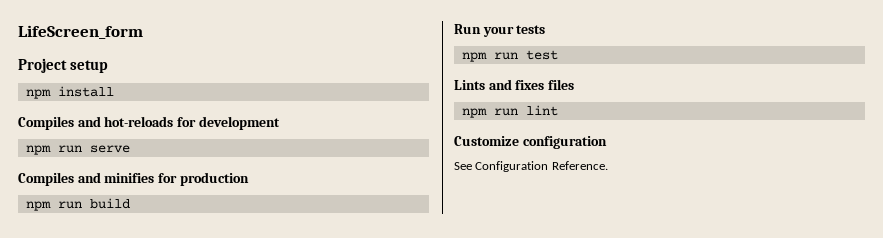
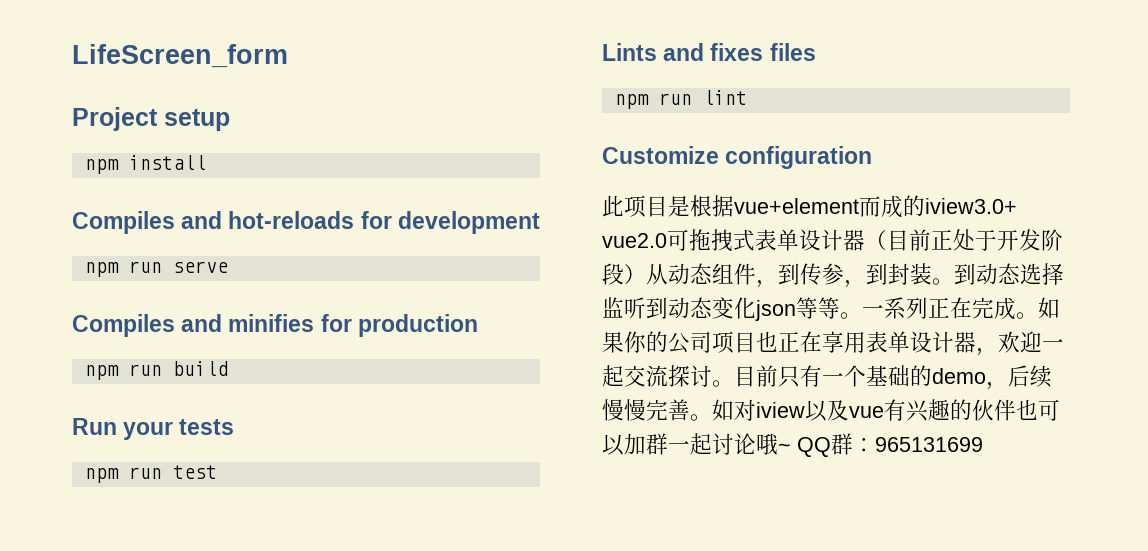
[454,161,608,172] See Configuration Reference. -> [602,195,1017,218] [602,229,1063,252] [602,263,1064,288] [602,297,1060,321] [602,331,1064,356] [602,365,1052,390] [602,399,1060,422] [602,433,983,457] 此项目是根据vue+element而成的iview3.0+ vue2.0可拖拽式表单设计器（目前正处于开发阶段）从动态组件，到传参，到封装。到动态选择监听到动态变化json等等。一系列正在完成。如果你的公司项目也正在享用表单设计器，欢迎一起交流探讨。目前只有一个基础的demo，后续慢慢完善。如对iview以及vue有兴趣的伙伴也可以加群一起讨论哦~ QQ群：965131699

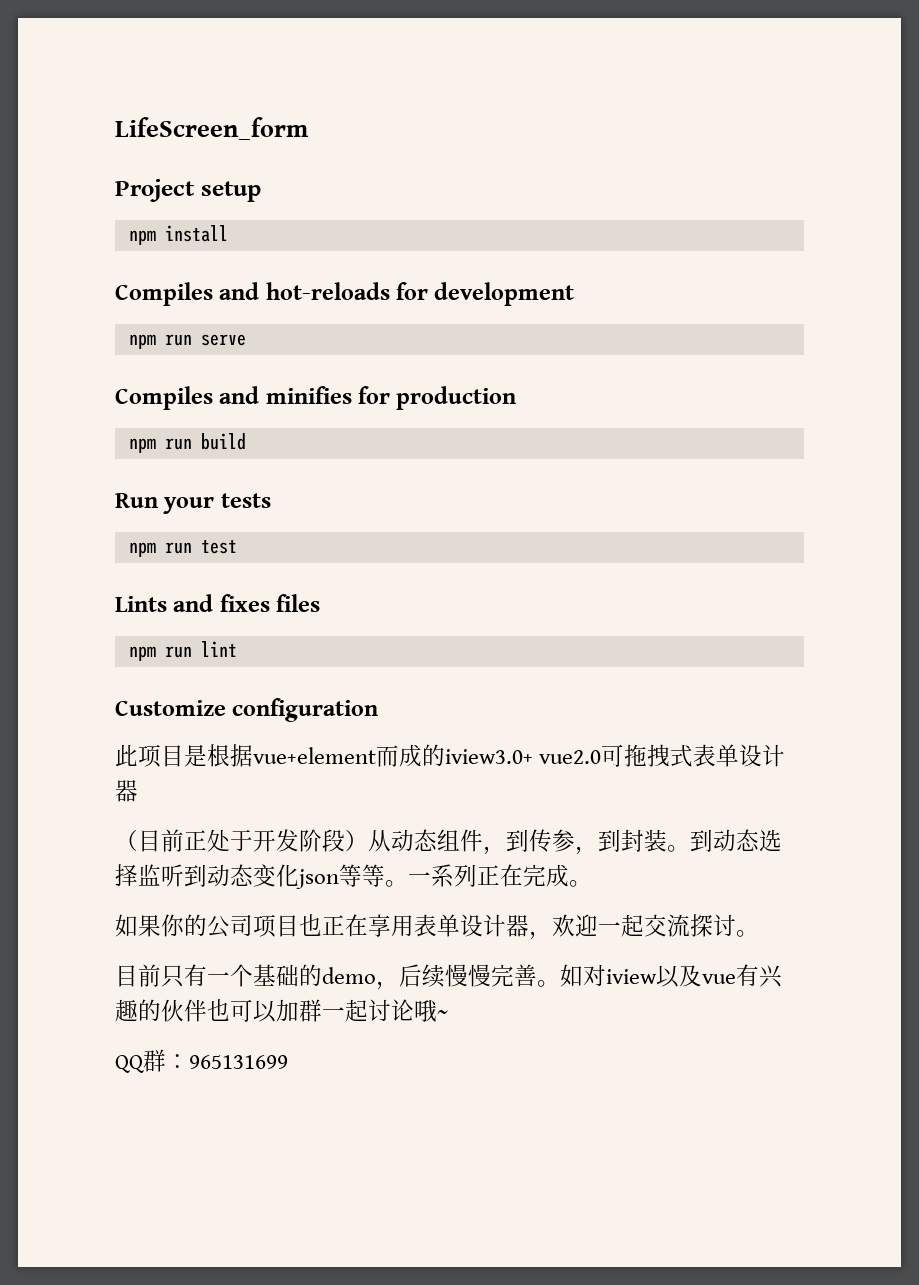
(865, 240) none -> (138, 791) //
(1038, 315) none -> (592, 883) //
(734, 383) none -> (759, 933) //
(791, 447) none -> (448, 1014) //

